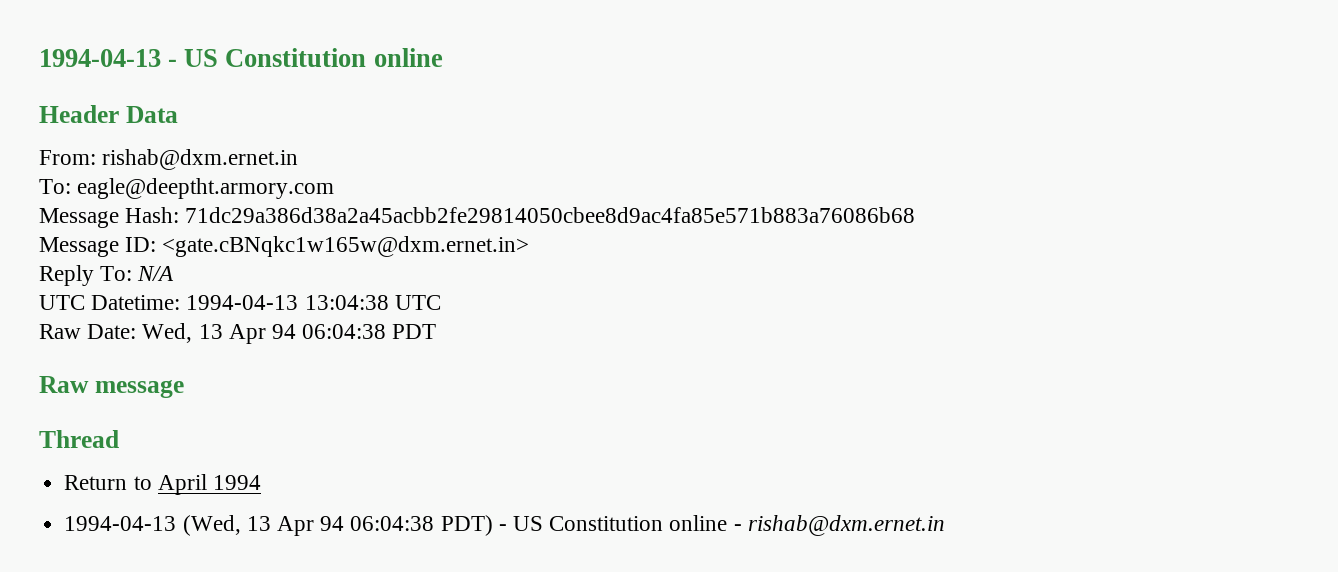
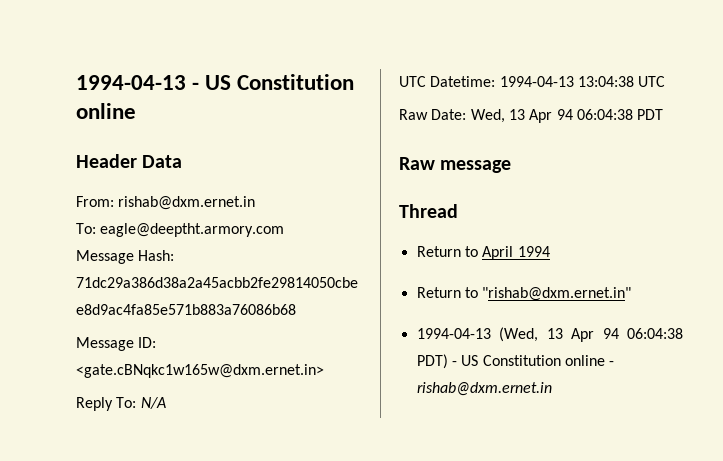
(261, 482) none -> [416,287,632,301] // Return to "rishab@dxm.ernet.in"

